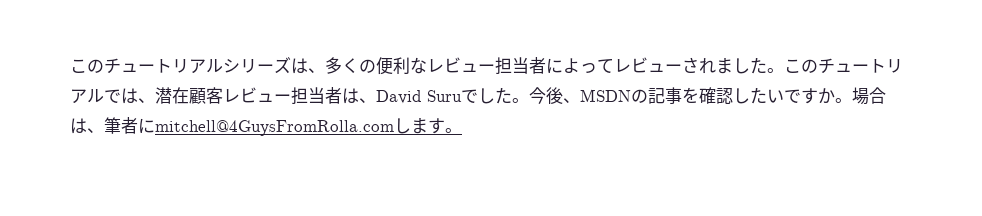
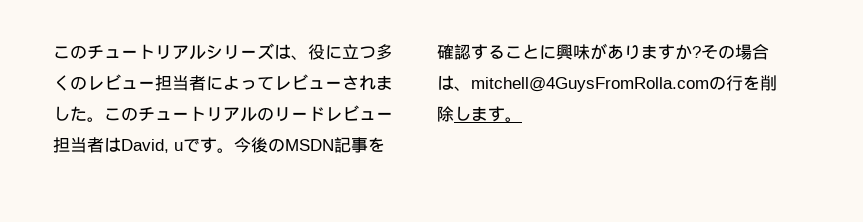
[325,57,427,75] 多くの便利な -> [308,44,393,60] [53,75,87,91] 役に立つ多くの
[104,87,223,104] では、潜在顧客 -> [257,106,325,122] のリード
[359,87,886,105] [70,117,394,136] 、David Suruでした。今後、MSDNの記事を確認したいですか。場合は、筆者にmitchell@4GuysFromRolla.com -> [121,137,385,153] [437,43,769,60] [437,75,777,92] [437,106,454,122] David, uです。今後のMSDN記事を確認することに興味がありますか?その場合は、mitchell@4GuysFromRolla.comの行を削除

